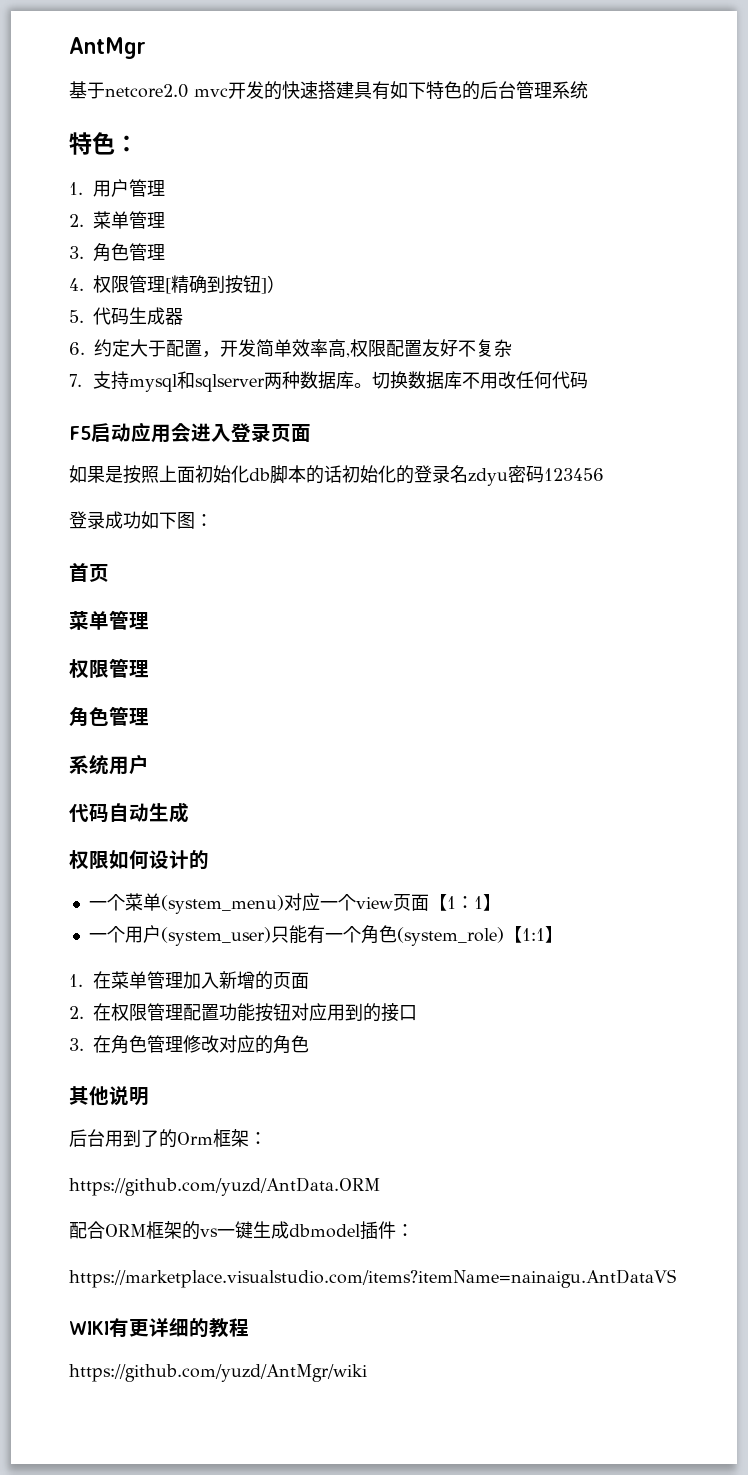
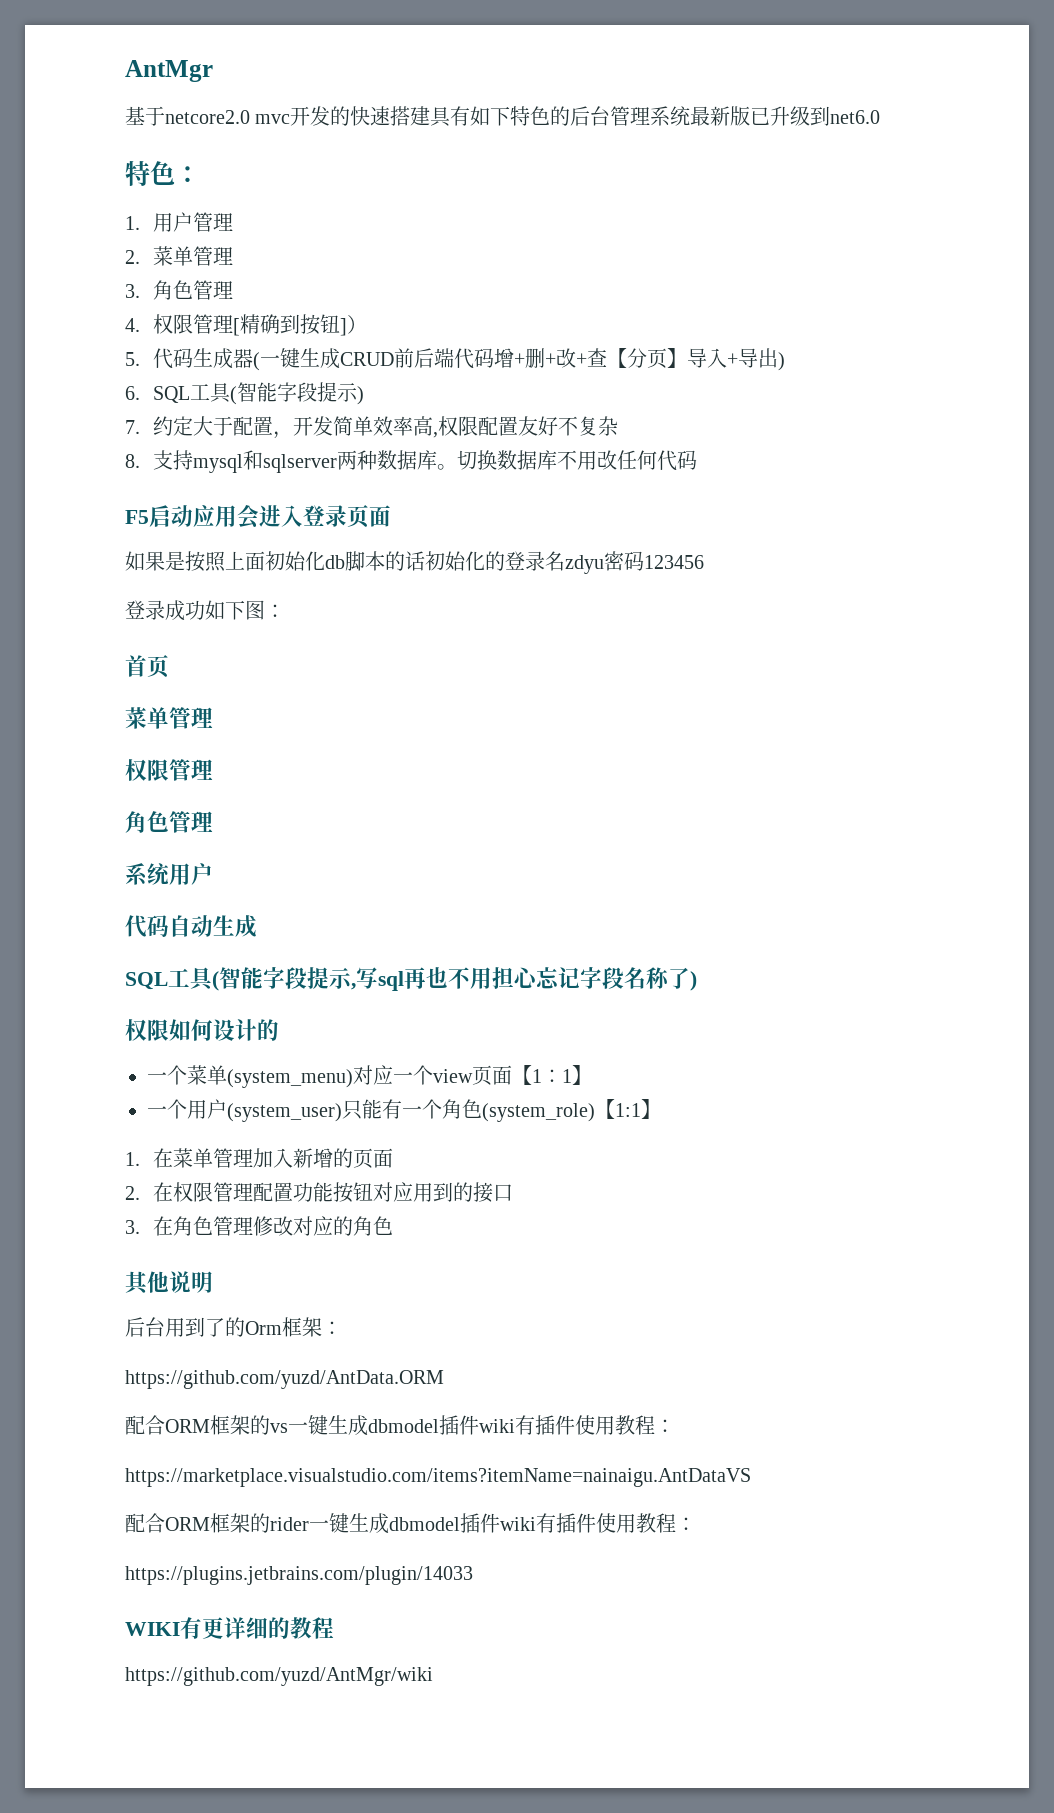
(588, 90) none -> [690,106,881,126] 最新版已升级到net6.0
[69,342,85,355] // 6. -> [252,348,785,371] [125,382,364,405] [125,420,140,434] (一键生成CRUD前后端代码增+删+改+查【分页】导入+导出) // 6. SQL工具(智能字段提示) // 7.
[69,374,82,387] 7. -> [125,454,140,468] 8.
(189, 812) none -> [125,967,697,991] // SQL工具(智能字段提示,写sql再也不用担心忘记字段名称了)
[396,1224,414,1237] [69,1269,676,1288] ： // https://marketplace.visualstudio.com/items?itemName=nainaigu.AntDataVS -> [479,1415,675,1435] [125,1468,751,1487] [125,1513,696,1534] [125,1566,473,1585] wiki有插件使用教程： // https://marketplace.visualstudio.com/items?itemName=nainaigu.AntDataVS // 配合ORM框架的rider一键生成dbmodel插件wiki有插件使用教程： // https://plugins.jetbrains.com/plugin/14033

